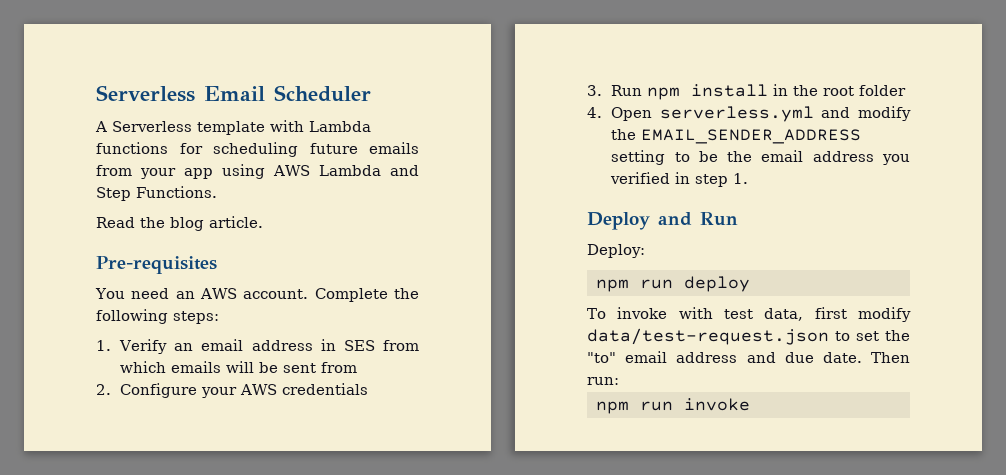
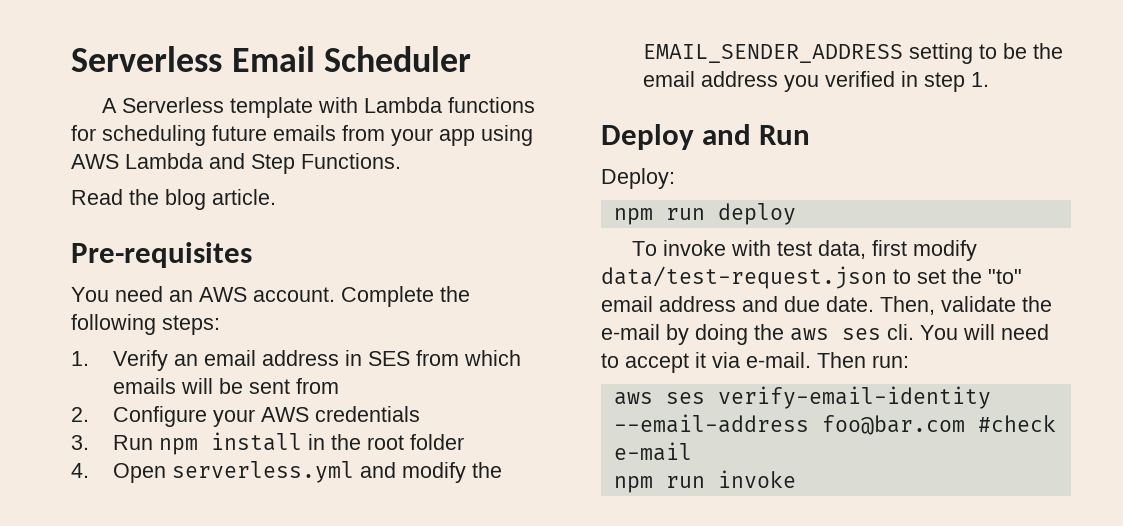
[871,352,910,363] [587,377,619,385] Then run: -> [880,296,1052,315] [601,324,1049,345] [601,352,909,373] [613,386,991,409] [613,414,1056,435] [613,442,692,461] Then, validate the e-mail by doing the aws ses cli. You will need to accept it via e-mail. Then run: // aws ses verify-email-identity --email-address foo@bar.com #check e-mail

